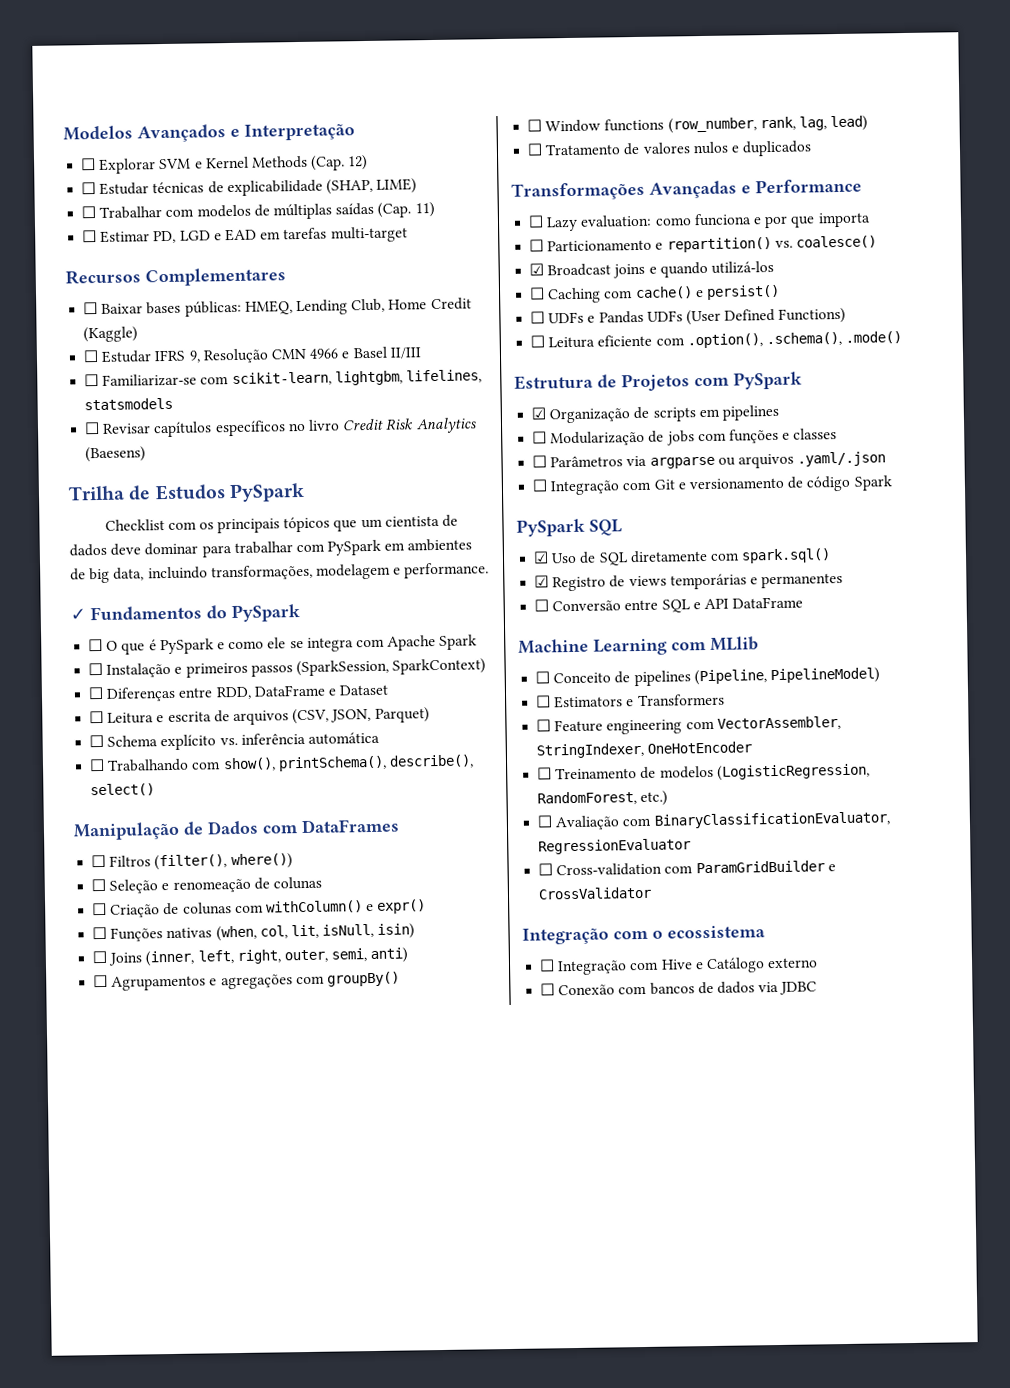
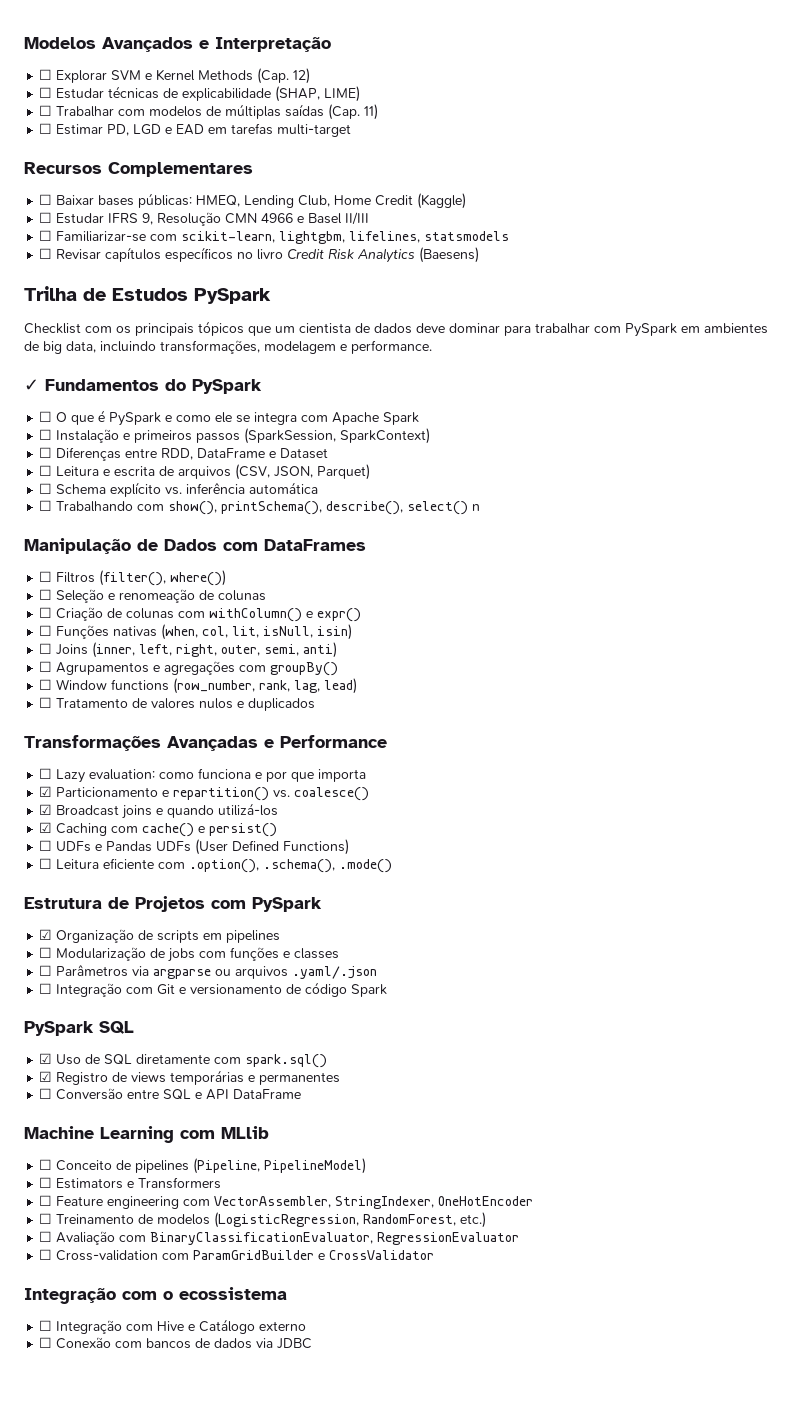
(156, 790) none -> [472,504,481,511] n
[529,239,545,252] ☐ -> [39,786,53,797] ☑
[529,287,546,300] ☐ -> [39,822,53,833] ☑

